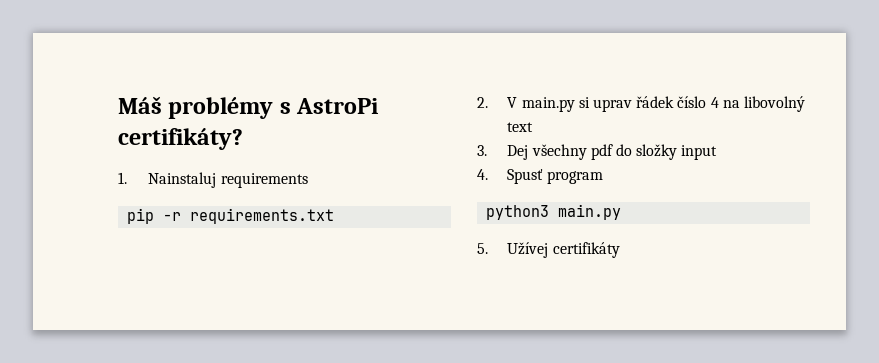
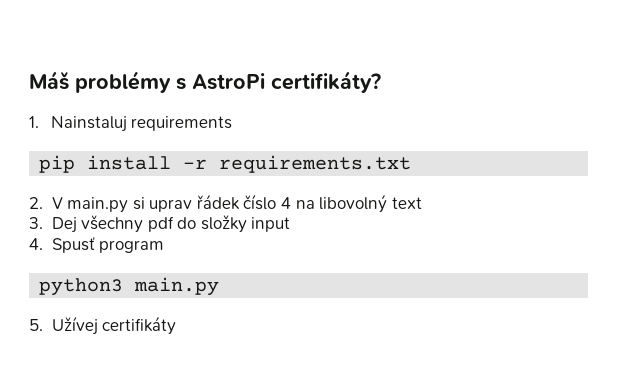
(155, 216) none -> [87,155,172,170] install

